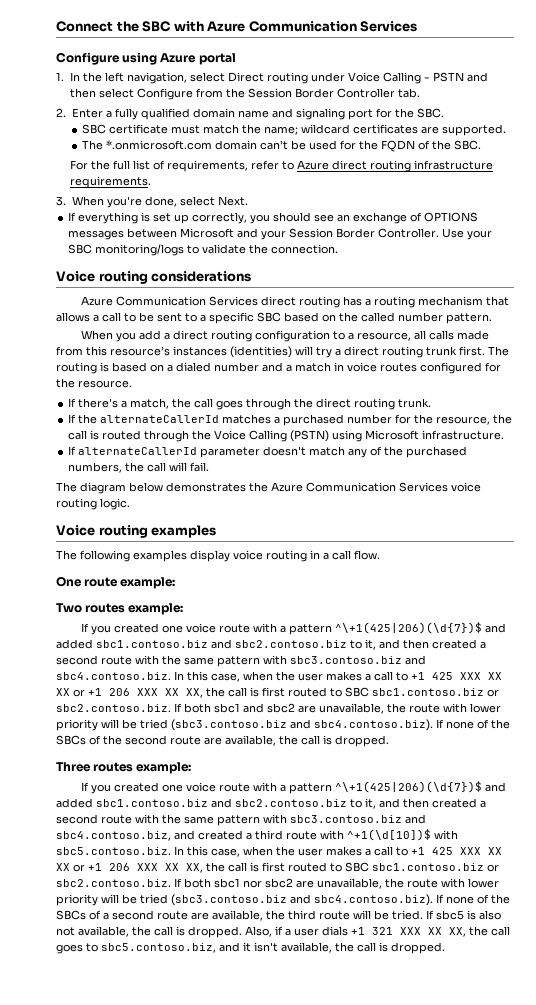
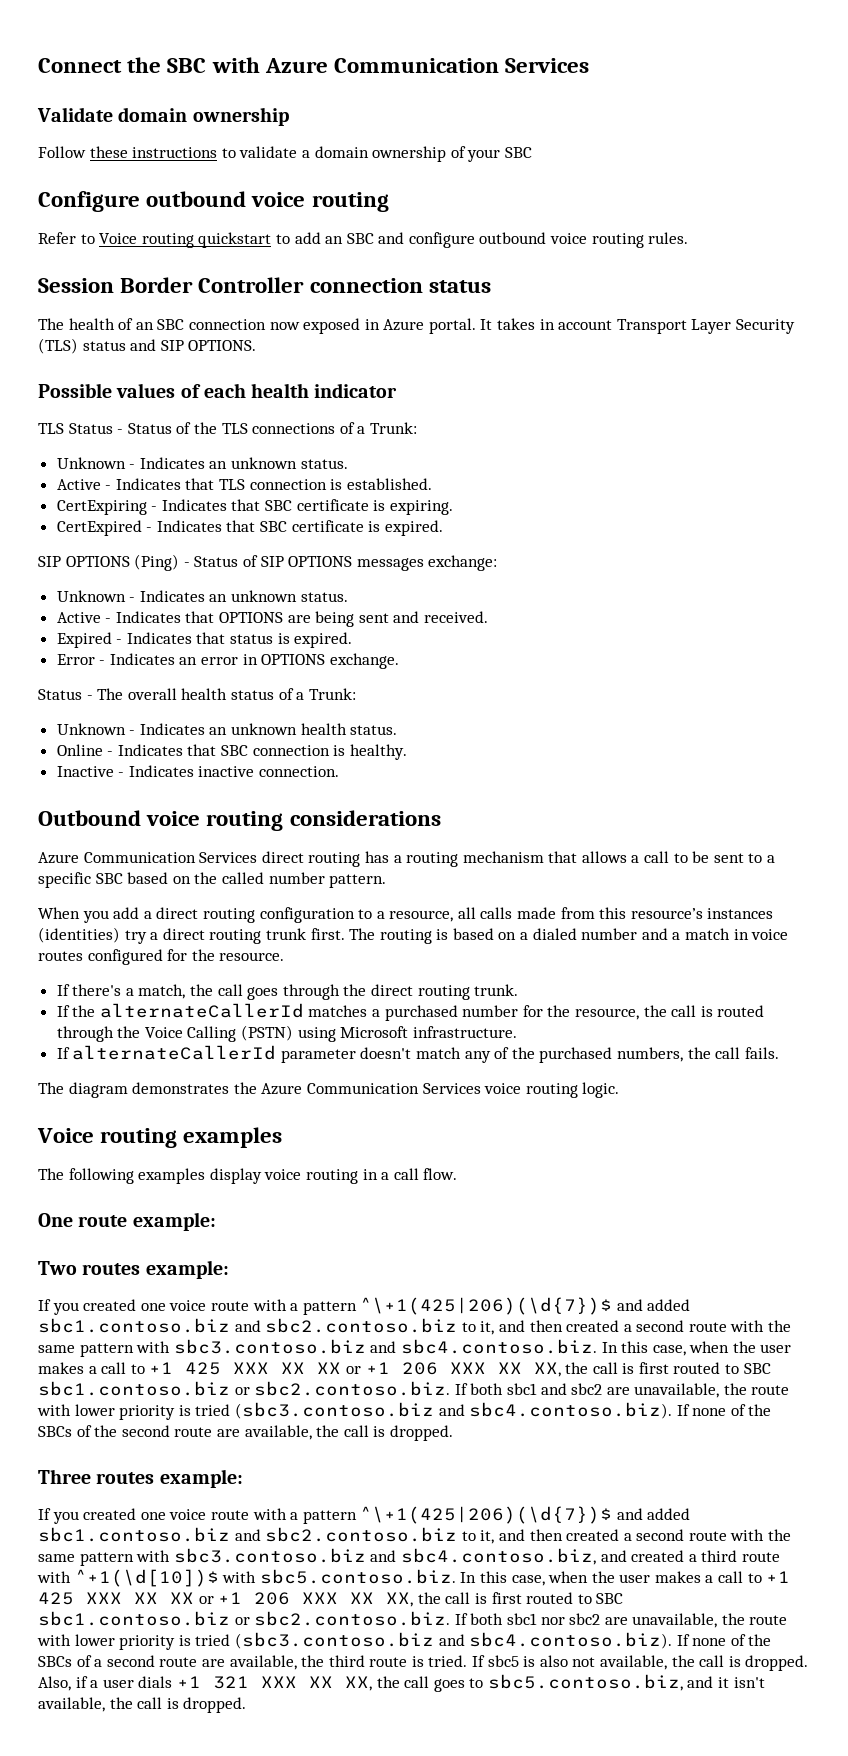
[56,52,236,65] [56,72,488,84] [69,88,420,100] [56,108,444,120] [81,124,506,136] [81,140,481,152] [69,160,493,172] [69,176,151,188] [56,196,248,208] [68,212,479,224] [68,228,493,240] [68,244,269,256] Configure using Azure portal // 1. In the left navigation, select Direct routing under Voice Calling - PSTN and then select Configure from the Session Border Controller tab. // 2. Enter a fully qualified domain name and signaling port for the SBC. // SBC certificate must match the name; wildcard certificates are supported. // The *.onmicrosoft.com domain can’t be used for the FQDN of the SBC. // For the full list of requirements, refer to Azure direct routing infrastructure requirements. // 3. When you're done, select Next. // If everything is set up correctly, you should see an exchange of OPTIONS messages between Microsoft and your Session Border Controller. Use your SBC monitoring/logs to validate the -> [37,107,289,126] [38,146,532,162] [38,191,389,212] [38,232,689,248] [38,277,491,293] [38,318,796,334] [38,338,257,354] [38,383,398,398] [38,422,417,434] [56,457,348,469] [56,478,432,490] [56,499,453,515] [56,520,443,536] [38,554,498,571] [56,590,348,602] [56,611,489,627] [56,632,353,648] [56,653,399,669] [38,688,356,700] [56,723,398,735] [56,744,407,760] [56,765,255,777] Validate domain ownership // Follow these instructions to validate a domain ownership of your SBC // Configure outbound voice routing // Refer to Voice routing quickstart to add an SBC and configure outbound voice routing rules. // Session Border Controller connection status // The health of an SBC connection now exposed in Azure portal. It takes in account Transport Layer Security (TLS) status and SIP OPTIONS. // Possible values of each health indicator // TLS Status - Status of the TLS connections of a Trunk: // Unknown - Indicates an unknown status. // Active - Indicates that TLS connection is established. // CertExpiring - Indicates that SBC certificate is expiring. // CertExpired - Indicates that SBC certificate is expired. // SIP OPTIONS (Ping) - Status of SIP OPTIONS messages exchange: // Unknown - Indicates an unknown status. // Active - Indicates that OPTIONS are being sent and received. // Expired - Indicates that status is expired. // Error - Indicates an error in OPTIONS exchange. // Status - The overall health status of a Trunk: // Unknown - Indicates an unknown health status. // Online - Indicates that SBC connection is healthy. // Inactive - Indicates inactive
[56,271,95,282] Voice -> [38,810,201,826] Outbound voice
[295,346,313,355] will -> (120, 935) none
[169,462,210,472] will fail. -> [744,1047,779,1059] fails.
[129,482,163,492] below -> (128, 1090) none
[101,719,137,729] will be -> [178,1405,191,1416] is
[101,894,137,904] will be -> [178,1635,191,1646] is
[353,910,389,920] will be -> [411,1656,424,1667] is

